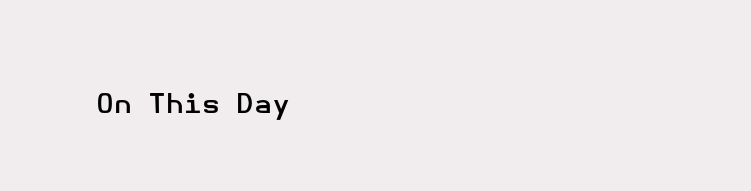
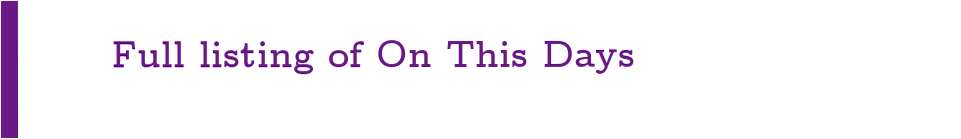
(96, 103) none -> [110,41,365,75] Full listing of
[236,93,290,120] Day -> [541,40,636,74] Days

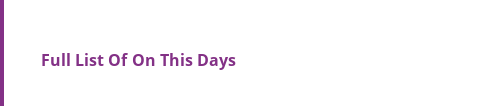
[198,41,365,75] listing of -> [75,53,129,66] List Of

